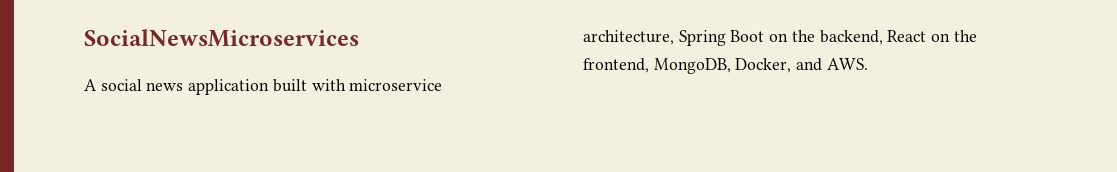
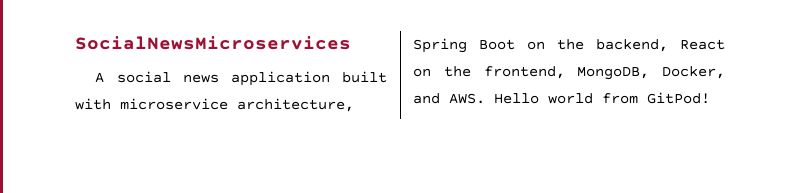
(868, 64) none -> [494,92,710,104] Hello world from GitPod!

